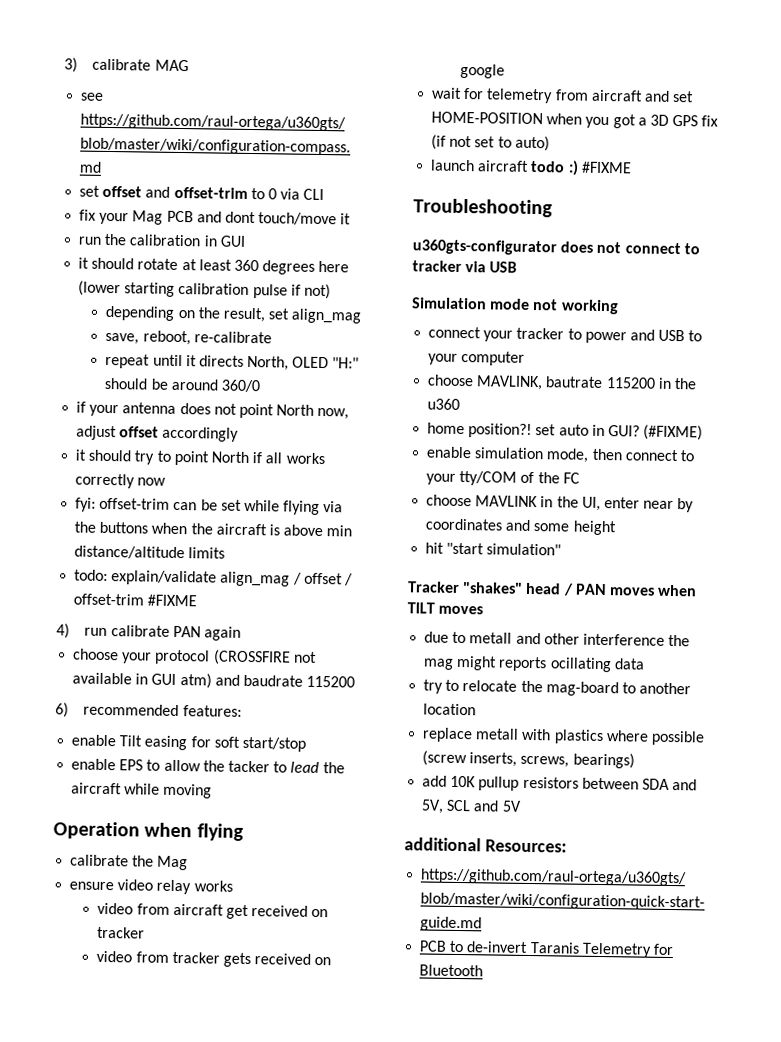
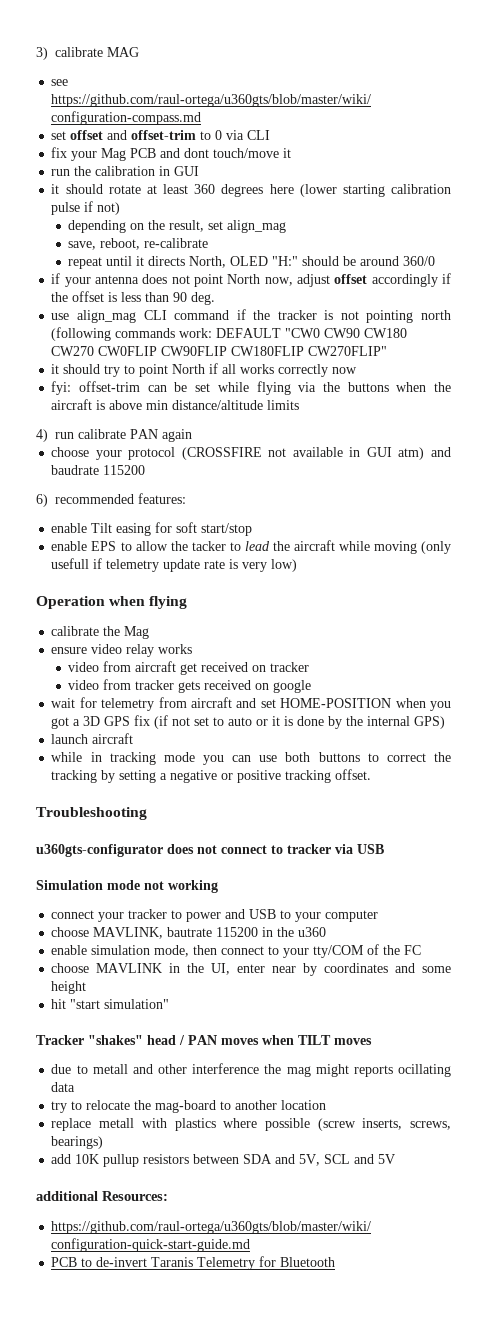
(240, 434) none -> [442,273,451,284] [51,291,216,305] [51,309,451,323] [51,327,408,341] [51,346,388,356] if the offset is less than 90 deg. // use align_mag CLI command if the tracker is not pointing north (following commands work: DEFAULT "CW0 CW90 CW180 CW270 CW0FLIP CW90FLIP CW180FLIP CW270FLIP"
[74,569,353,587] [73,593,198,607] // todo: explain/validate align_mag / offset / offset-trim #FIXME -> (300, 405) none
(213, 791) none -> [421,541,452,554] [51,558,298,572] (only usefull if telemetry update rate is very low)
[514,135,550,152] [430,159,632,176] auto) // launch aircraft todo :) #FIXME -> [228,716,446,729] [51,733,134,744] [51,752,451,765] [51,769,372,783] auto or it is done by the internal GPS) // launch aircraft // while in tracking mode you can use both buttons to correct the tracking by setting a negative or positive tracking offset.
[427,422,704,441] // home position?! set auto in GUI? (#FIXME) -> (327, 932) none

